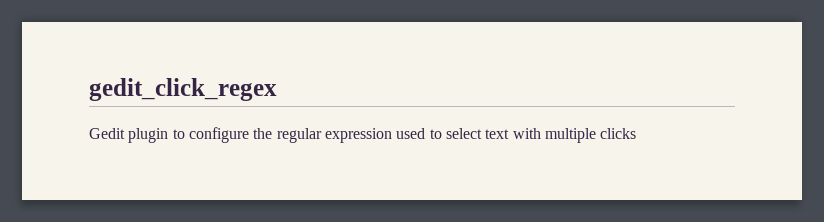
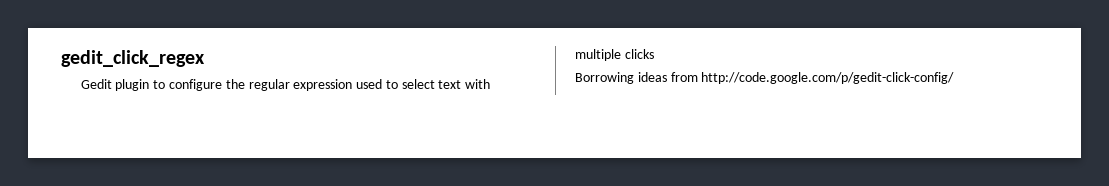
(637, 133) none -> [575,72,955,84] // Borrowing ideas from http://code.google.com/p/gedit-click-config/

